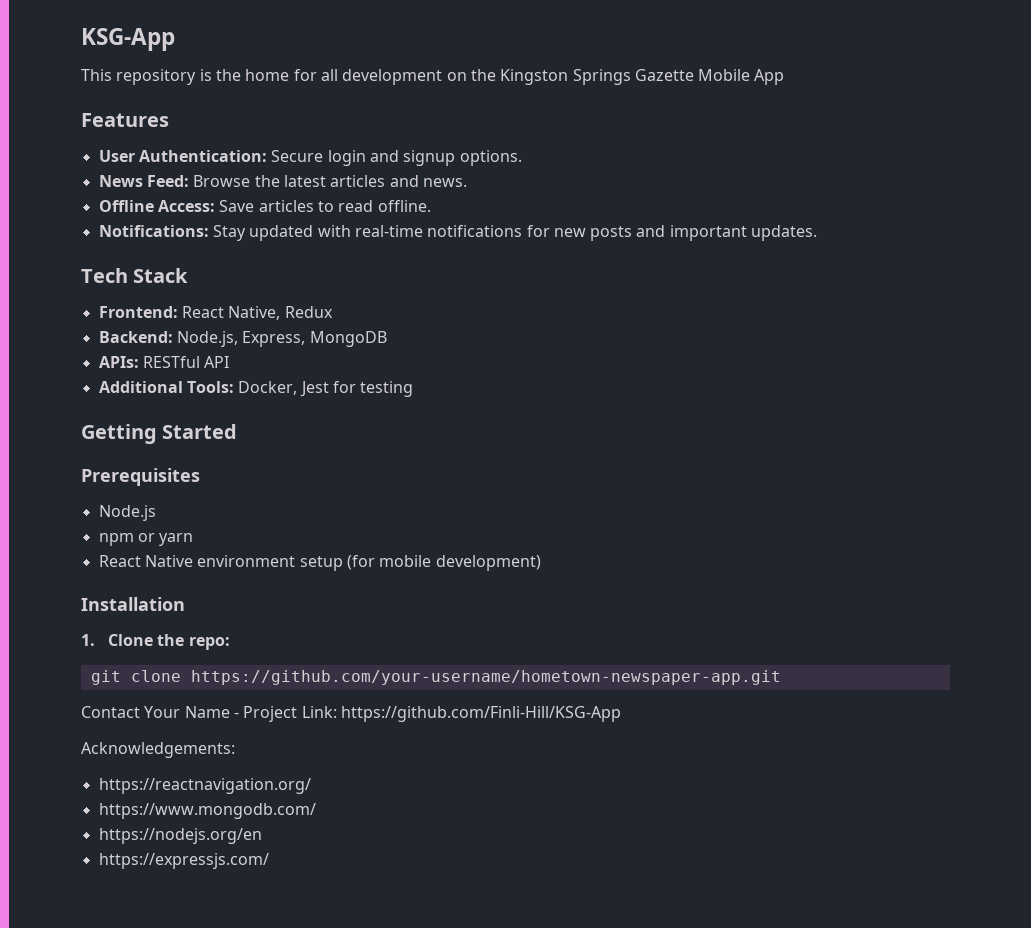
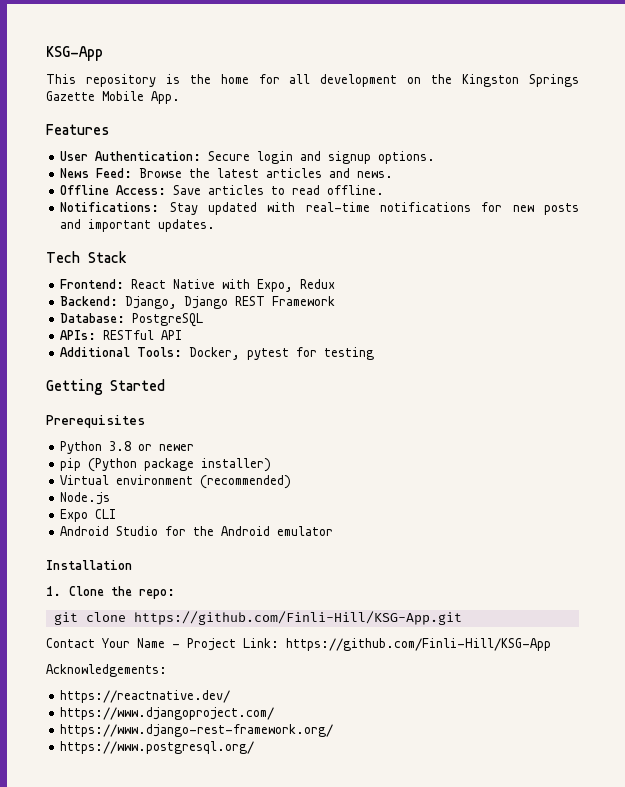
[754,69,785,85] App -> [151,91,180,104] App.
[228,306,281,320] Native, -> [173,279,294,292] Native with Expo,
[176,331,387,347] Node.js, Express, MongoDB -> [125,296,336,309] [60,313,204,327] Django, Django REST Framework // Database: PostgreSQL
[299,381,329,397] Jest -> [247,348,290,360] pytest
[98,505,156,521] [98,533,194,546] [98,555,541,571] Node.js // npm or yarn // React Native environment setup (for mobile development) -> [60,441,195,454] [60,458,272,472] [60,475,292,489] [60,492,111,505] [60,509,117,522] [60,526,334,536] Python 3.8 or newer // pip (Python package installer) // Virtual environment (recommended) // Node.js // Expo CLI // Android Studio for the Android emulator
[190,670,781,685] https://github.com/your-username/hometown-newspaper-app.git -> [133,611,462,625] https://github.com/Finli-Hill/KSG-App.git
[98,778,311,794] [98,803,316,819] [98,828,262,844] [98,853,269,869] https://reactnavigation.org/ // https://www.mongodb.com/ // https://nodejs.org/en // https://expressjs.com/ -> [60,690,231,703] [60,707,275,720] [60,724,334,737] [60,741,255,754] https://reactnative.dev/ // https://www.djangoproject.com/ // https://www.django-rest-framework.org/ // https://www.postgresql.org/

